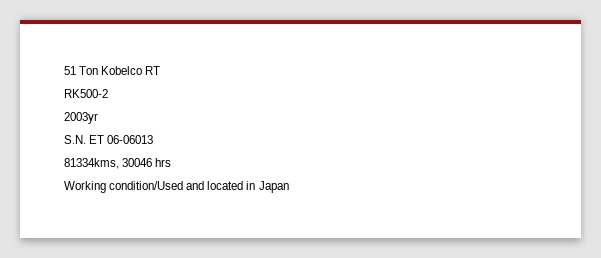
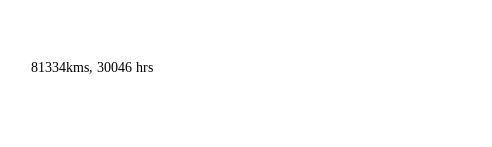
[64,66,161,75] [64,89,108,98] [64,112,98,124] [64,135,154,144] [64,158,172,169] [64,181,289,193] 51 Ton Kobelco RT // RK500-2 // 2003yr // S.N. ET 06-06013 // 81334kms, 30046 hrs // Working condition/Used and located in Japan -> [31,62,153,74] 81334kms, 30046 hrs

